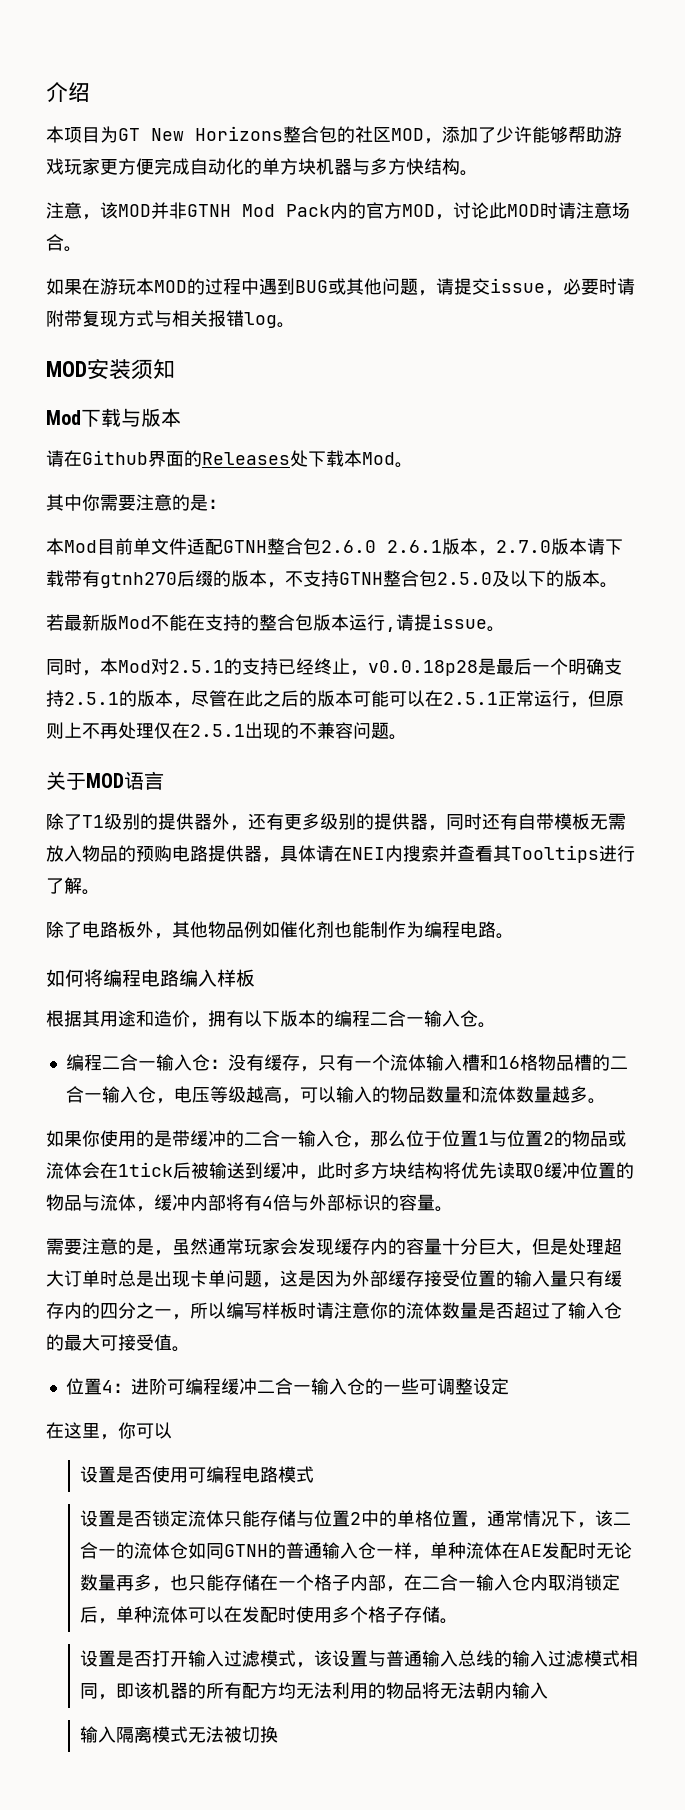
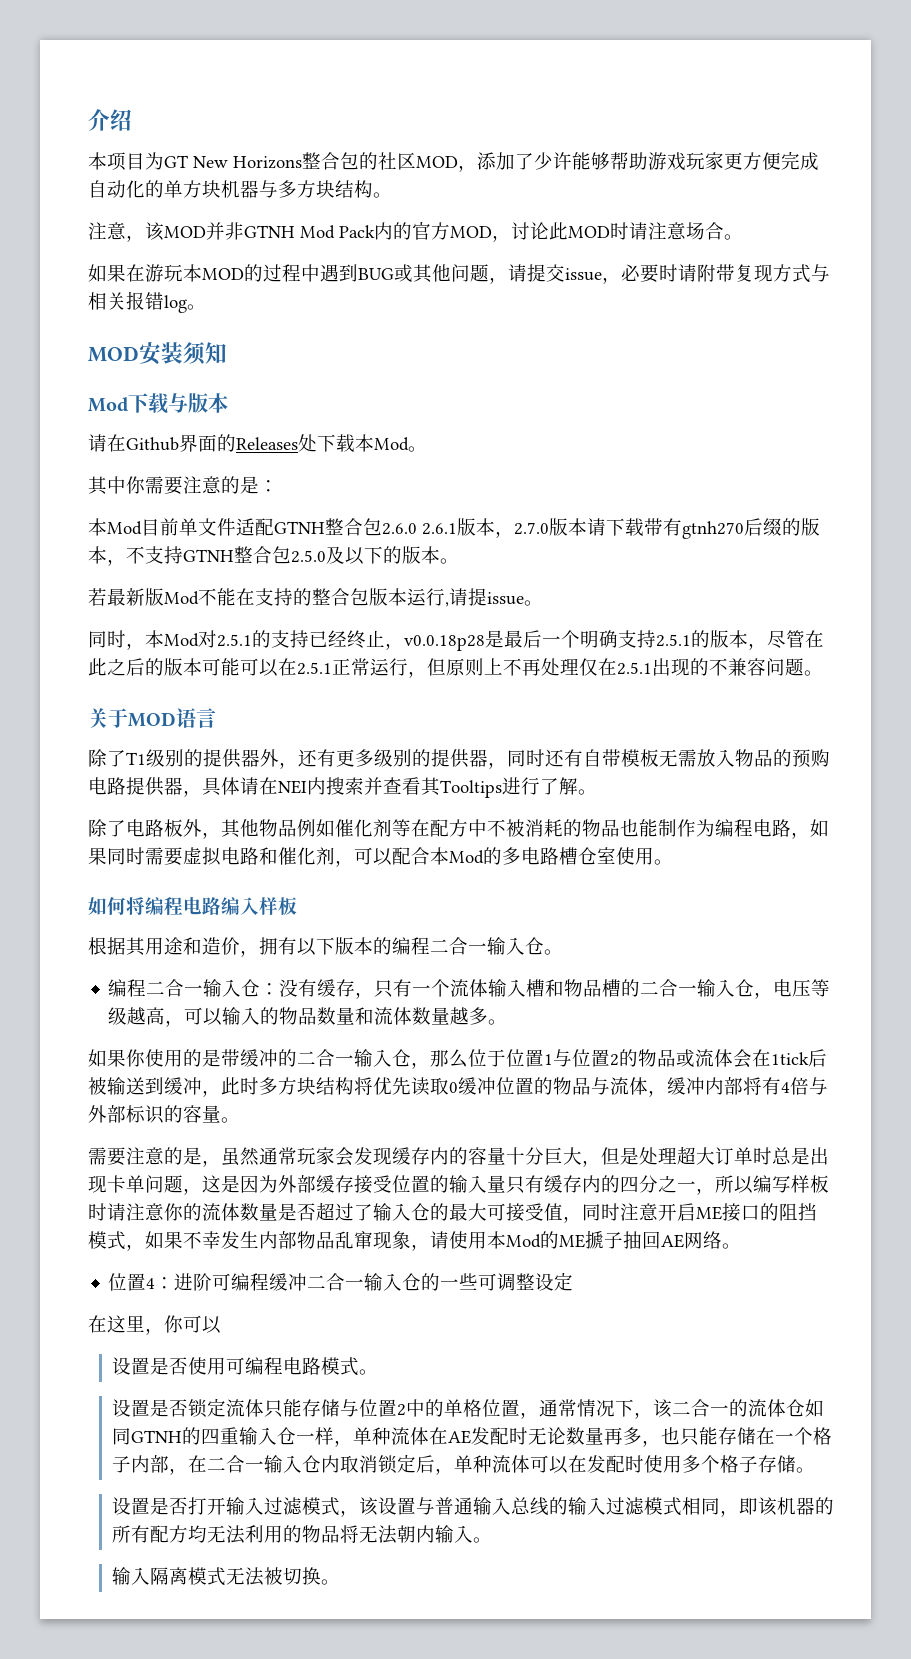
[406,158,424,175] 快 -> [316,180,335,198] 块
(334, 929) none -> [392,819,620,837] 等在配方中不被消耗的物品
(496, 929) none -> [791,819,829,839] [88,847,654,867] ，如果同时需要虚拟电路和催化剂，可以配合本Mod的多电路槽仓室使用
[497,1054,538,1071] 16格 -> (565, 988) none
(172, 1342) none -> [563,1203,817,1223] [88,1230,722,1251] ，同时注意开启ME接口的阻挡模式，如果不幸发生内部物品乱窜现象，请使用本Mod的ME搋子抽回AE网络
(315, 1474) none -> [358,1369,378,1375] 。
[286,1542,323,1559] 普通 -> [200,1427,239,1445] 四重
(549, 1690) none -> [472,1537,492,1543] 。
(279, 1734) none -> [320,1579,340,1585] 。

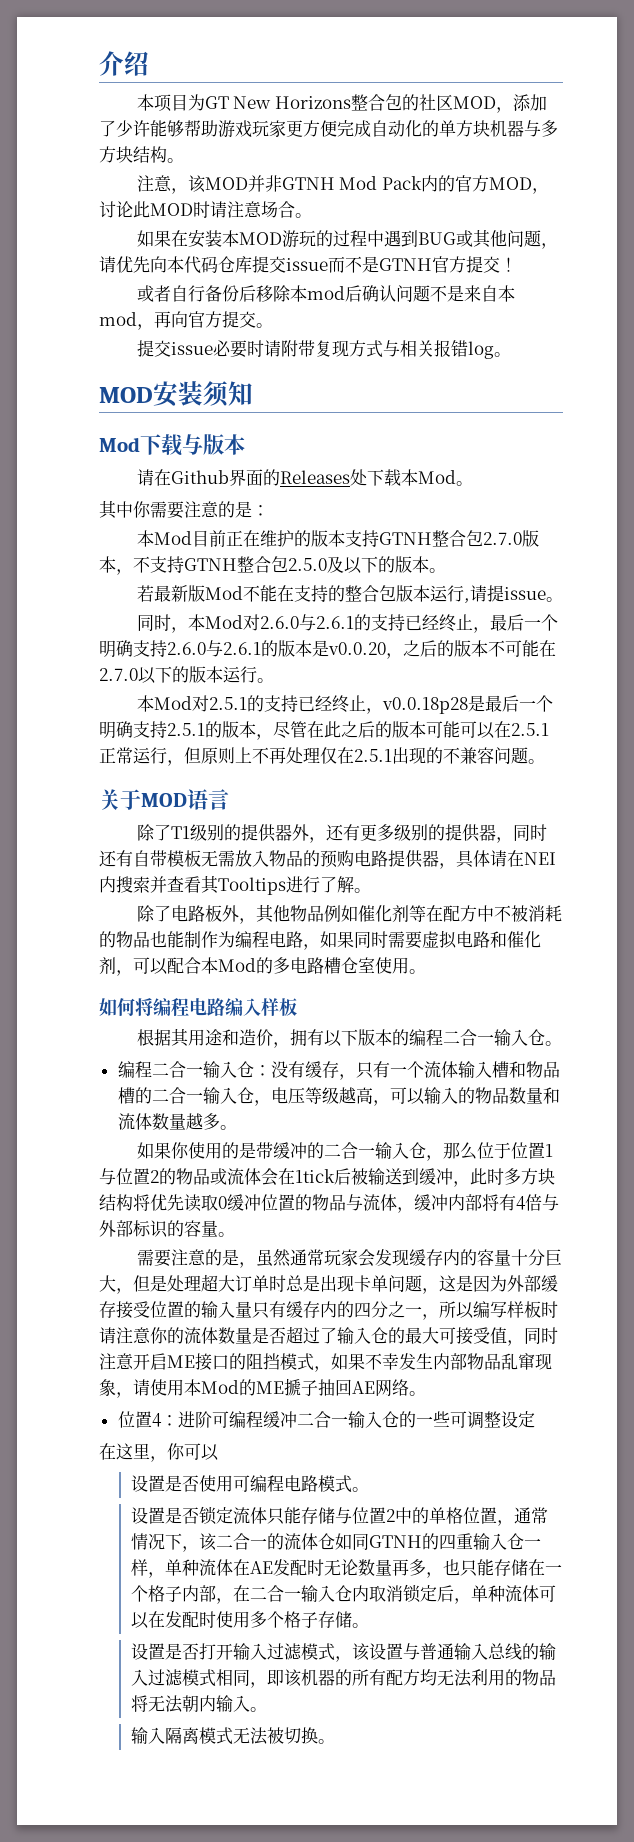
[145,264,244,282] 游玩本MOD -> [187,230,316,248] 安装本MOD游玩
[527,264,621,284] 提交issue， -> [116,256,517,274] [136,285,515,302] [99,311,273,330] [136,340,213,357] 优先向本代码仓库提交issue而不是GTNH官方提交！ // 或者自行备份后移除本mod后确认问题不是来自本mod，再向官方提交。 // 提交issue
[179,518,801,539] 单文件适配GTNH整合包2.6.0 2.6.1版本，2.7.0版本请下载带有gtnh270后缀的 -> [225,530,522,547] 正在维护的版本支持GTNH整合包2.7.0
(217, 639) none -> [259,614,558,633] [99,640,556,659] [99,666,274,684] [136,695,209,712] 2.6.0与2.6.1的支持已经终止，最后一个明确支持2.6.0与2.6.1的版本是v0.0.20，之后的版本不可能在2.7.0以下的版本运行。 // 本Mod对

